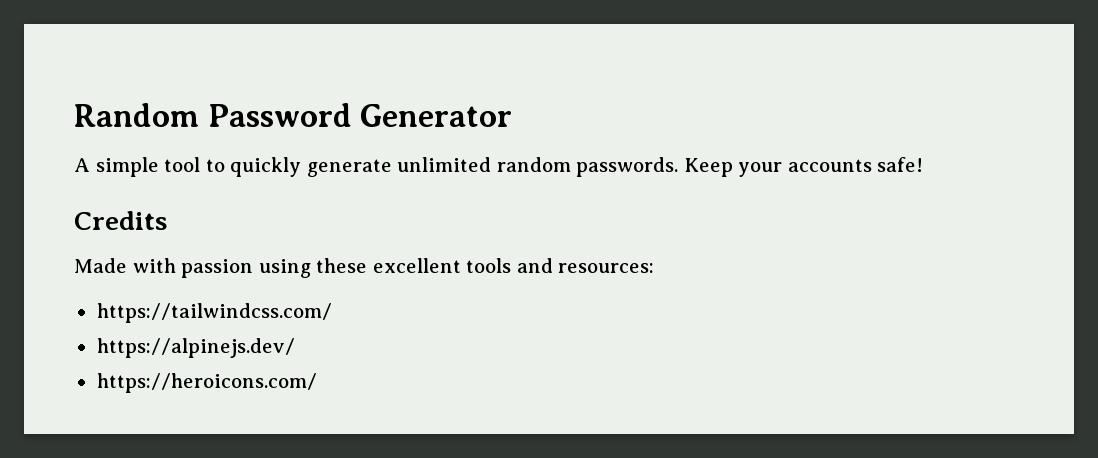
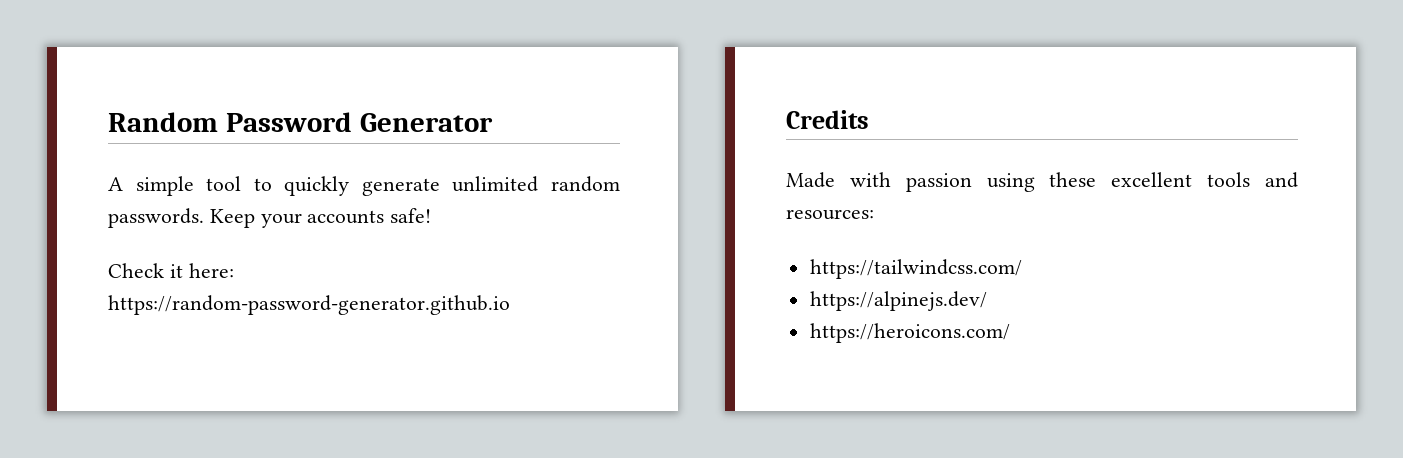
(924, 164) none -> [108,263,234,278] [108,295,510,315] // Check it here: https://random-password-generator.github.io

